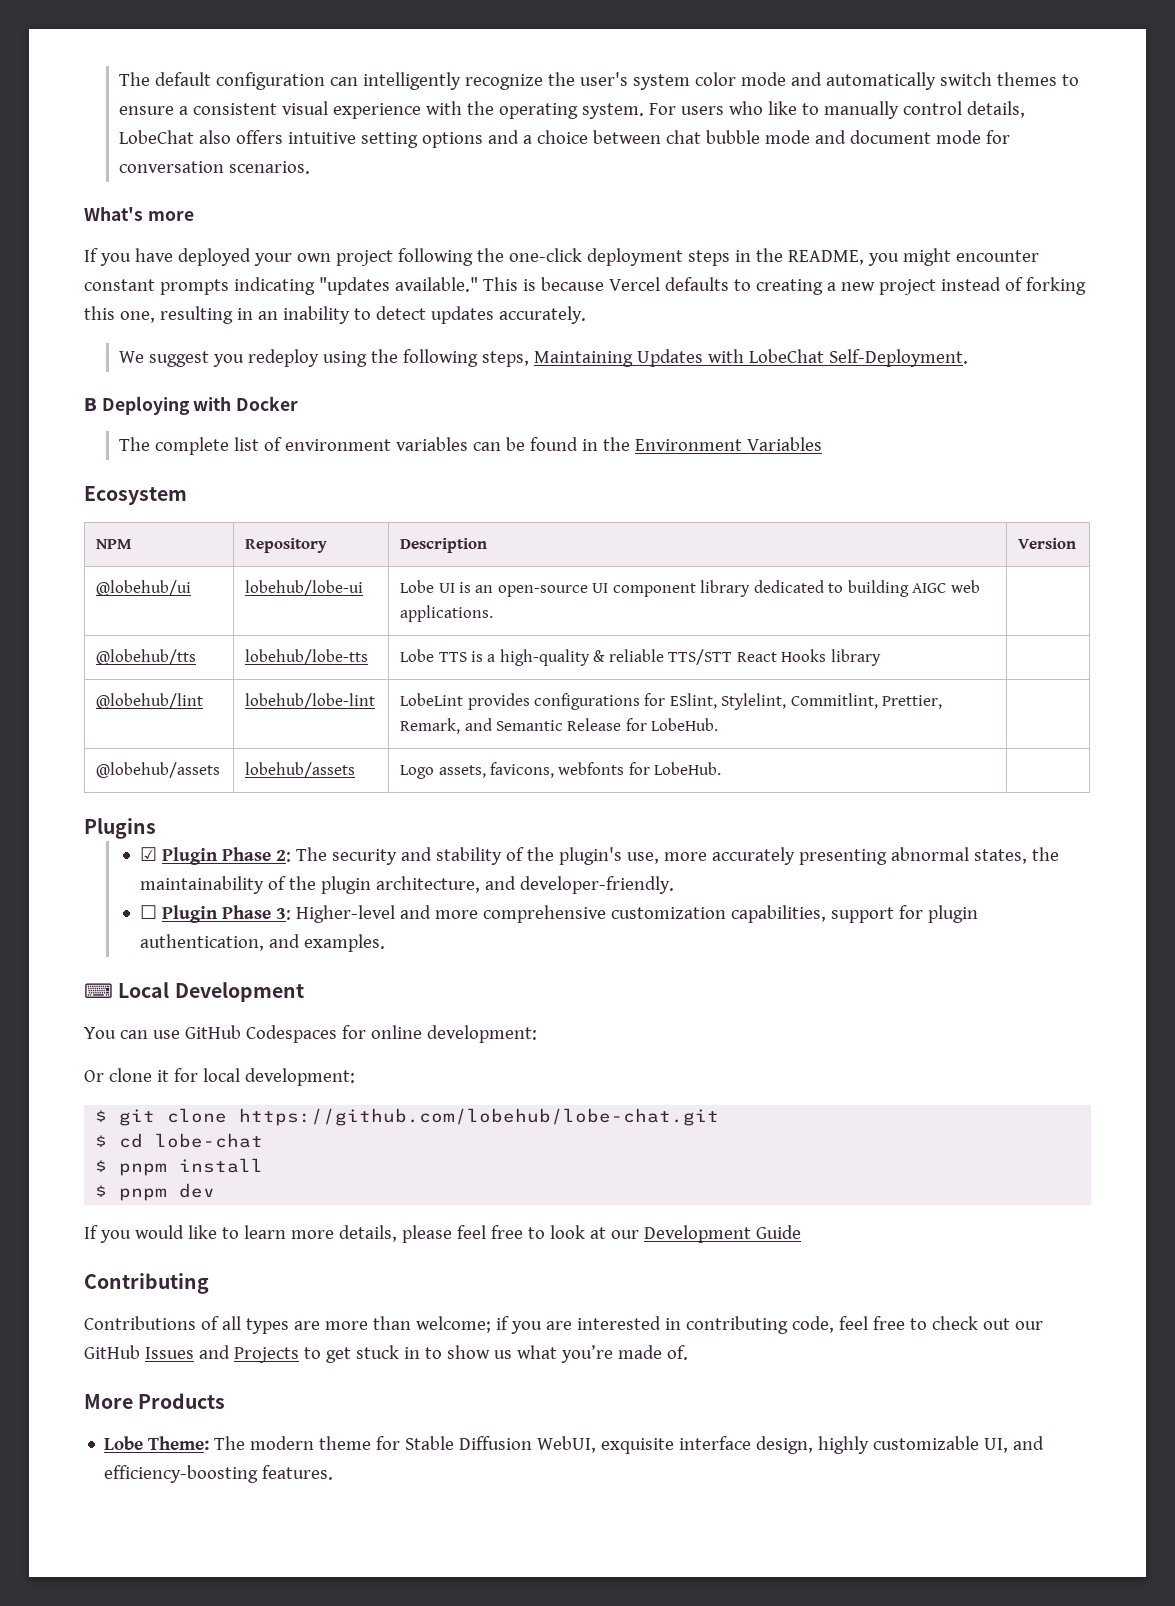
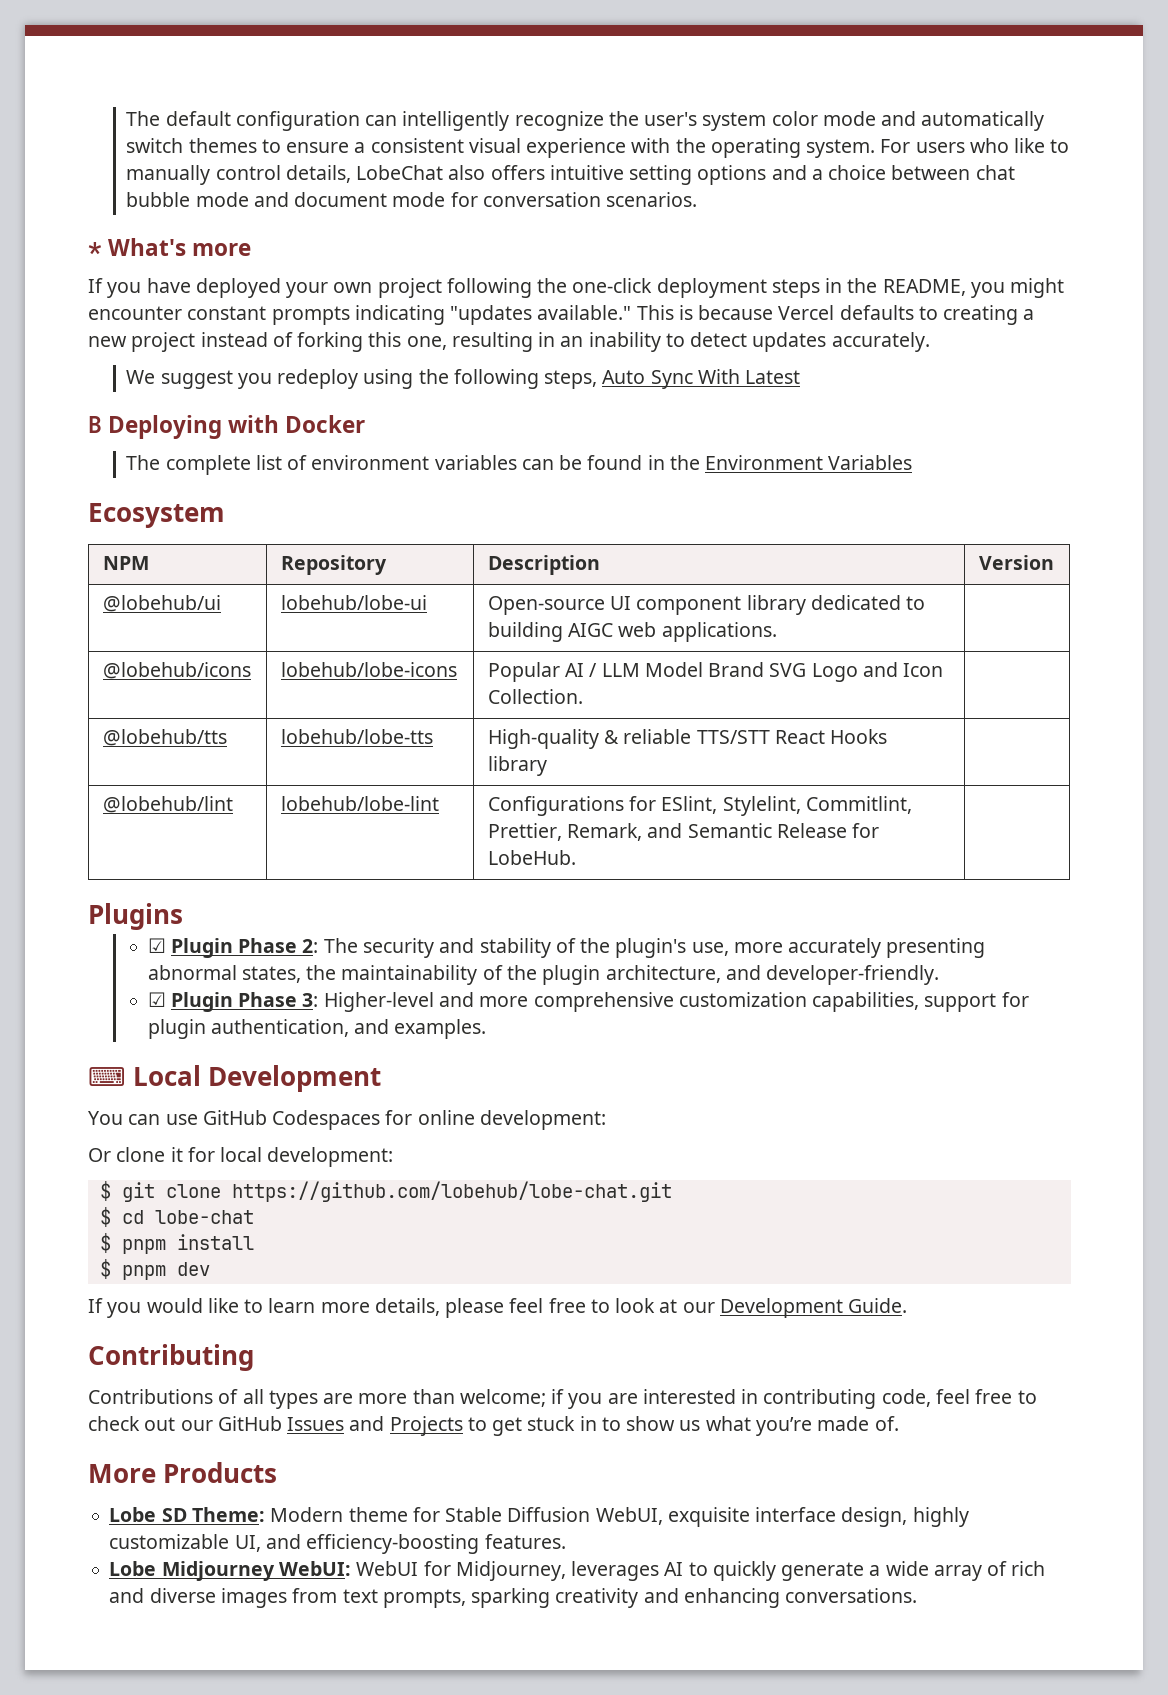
(311, 167) none -> [88,242,102,256] *
[534,349,969,367] Maintaining Updates with LobeChat Self-Deployment. -> [602,369,801,389] Auto Sync With Latest
[400,580,588,597] Lobe UI is an open-source -> [487,596,605,615] Open-source
[96,649,197,665] [245,649,369,665] [400,649,590,666] @lobehub/tts | lobehub/lobe-tts | Lobe TTS is a high-quality -> [102,662,251,679] [280,662,457,677] [487,662,944,682] [487,689,583,704] [102,729,227,746] [280,729,433,744] [487,729,599,749] @lobehub/icons | lobehub/lobe-icons | Popular AI / LLM Model Brand SVG Logo and Icon Collection. | // @lobehub/tts | lobehub/lobe-tts | High-quality
[400,693,640,710] LobeLint provides configurations -> [487,796,624,816] Configurations
[96,762,221,778] [245,762,356,778] [400,762,722,779] // @lobehub/assets | lobehub/assets | Logo assets, favicons, webfonts for LobeHub. | -> (576, 857) none
[139,905,157,919] ☐ -> [147,992,166,1007] ☑
[755,1225,801,1239] Guide -> [848,1298,908,1313] Guide.
[148,1436,315,1450] Theme: The modern -> [161,1507,344,1522] SD Theme: Modern
(334, 1472) none -> [109,1561,1046,1581] [109,1588,918,1608] // Lobe Midjourney WebUI: WebUI for Midjourney, leverages AI to quickly generate a wide array of rich and diverse images from text prompts, sparking creativity and enhancing conversations.

